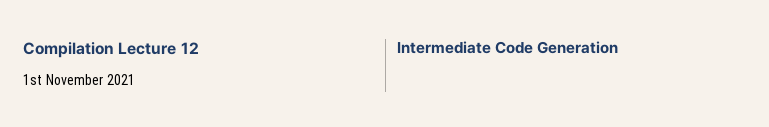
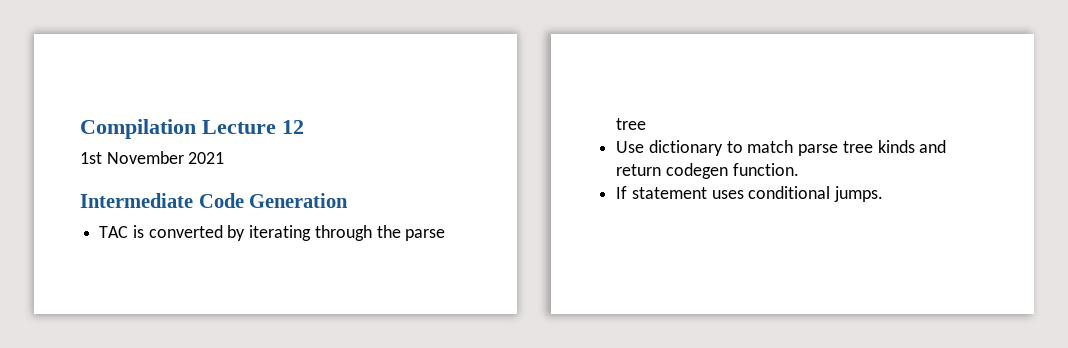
(619, 47) none -> [99,225,446,241] [616,118,647,130] [616,140,947,156] [616,163,799,179] [616,186,884,202] // TAC is converted by iterating through the parse tree // Use dictionary to match parse tree kinds and return codegen function. // If statement uses conditional jumps.

